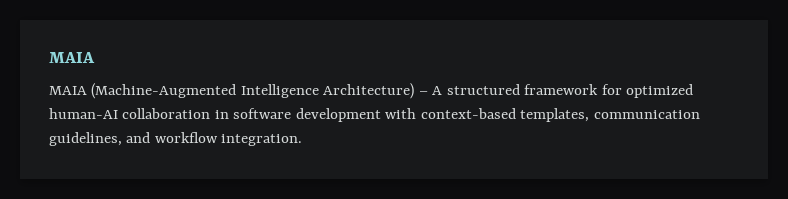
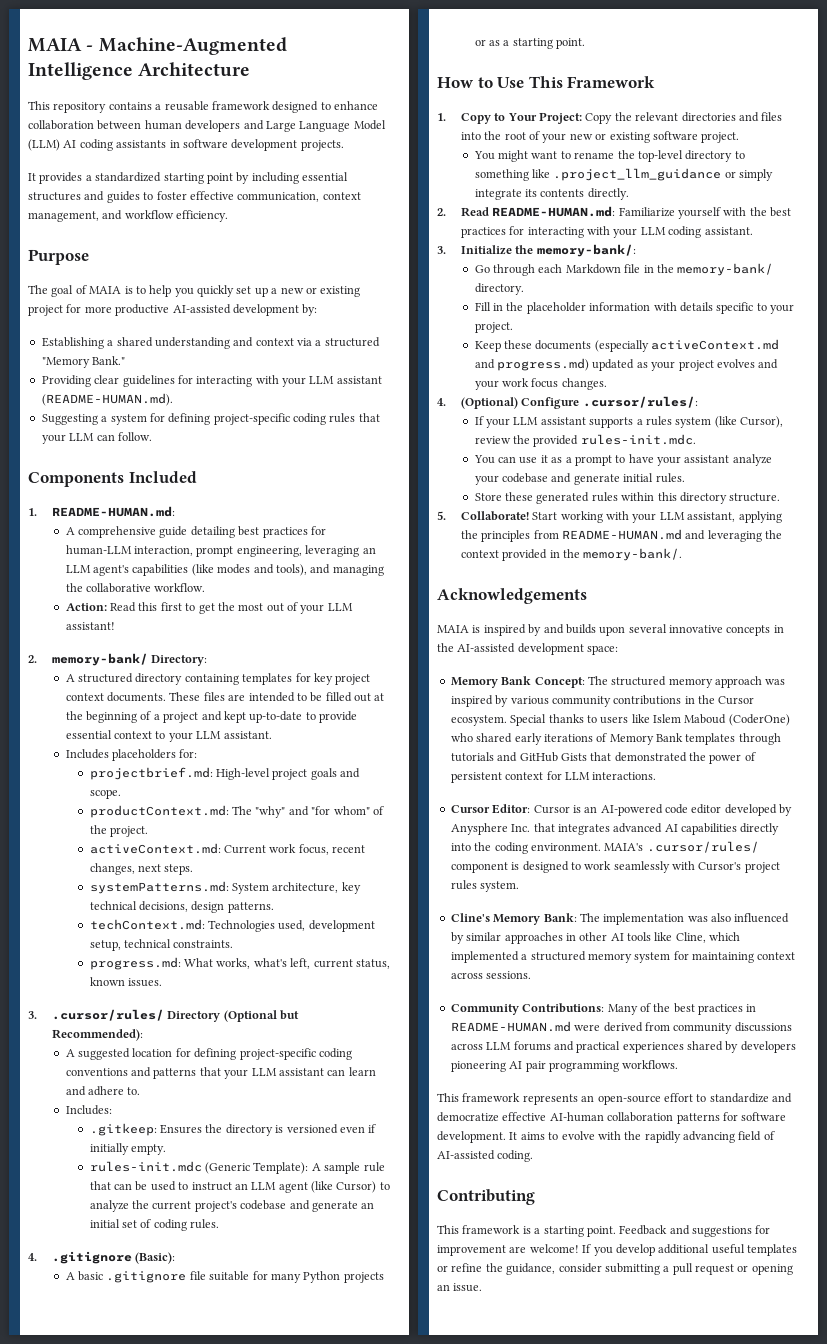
[49,52,95,63] [49,83,694,99] [49,108,700,122] [49,132,303,146] MAIA // MAIA (Machine-Augmented Intelligence Architecture) – A structured framework for optimized human-AI collaboration in software development with context-based templates, communication guidelines, and workflow integration. -> [28,37,287,55] [28,62,251,80] [28,101,378,113] [28,120,386,132] [28,139,344,151] [28,172,348,184] [28,191,361,203] [28,210,229,222] [28,249,89,265] [28,285,361,297] [28,304,318,316] [41,337,380,349] [41,356,126,368] [41,375,382,387] [41,393,173,406] [41,413,380,425] [41,432,152,444] [28,471,197,487] [28,506,175,517] [65,526,326,538] [65,545,376,557] [65,564,384,576] [65,583,206,593] [65,602,353,614] [65,622,115,630] [28,653,208,666] [65,673,371,685] [65,692,385,702] [65,711,358,723] [65,730,272,742] [65,749,198,761] [89,767,361,780] [89,789,121,799] [89,805,384,818] [89,825,149,837] [89,843,366,855] [89,863,194,875] [89,881,361,894] [89,901,274,913] [89,919,375,932] [89,939,234,951] [89,957,390,970] [89,977,163,987] [28,1009,300,1022] [51,1029,143,1041] [65,1048,352,1060] [65,1067,376,1079] [65,1086,141,1096] [65,1105,112,1115] [89,1123,377,1136] [89,1143,167,1155] [89,1161,385,1174] [89,1181,390,1193] [89,1200,375,1212] [89,1219,220,1231] [28,1251,176,1264] [65,1271,384,1283] [474,38,586,49] [437,76,656,88] [437,112,783,124] [460,131,740,143] [473,150,745,162] [474,168,774,181] [474,188,629,200] [437,206,792,219] [460,226,753,238] [437,244,636,257] [474,263,774,276] [474,283,524,295] [474,302,795,314] [474,322,513,333] [474,339,780,352] [474,358,779,371] [474,378,607,390] [437,396,698,409] [474,416,784,428] [474,434,696,447] [473,454,772,466] [474,473,685,485] [474,492,781,504] [437,511,782,523] [460,529,783,542] [460,548,683,561] [437,588,587,604] [437,624,784,636] [437,643,619,655] [450,676,786,688] [450,695,755,707] [450,714,790,726] [450,733,781,745] [450,752,756,764] [450,771,657,783] [450,804,793,816] [450,823,780,835] [450,841,759,854] [450,861,780,873] [450,880,520,892] [450,913,790,925] [450,932,741,944] [450,951,796,963] [450,971,532,979] [450,1003,757,1015] [450,1021,792,1034] [450,1041,796,1053] [450,1060,679,1072] [437,1093,792,1105] [437,1112,787,1124] [437,1131,775,1143] [437,1150,534,1162] [437,1189,535,1205] [437,1225,771,1237] [437,1244,797,1256] [437,1263,793,1275] [437,1283,483,1292] MAIA - Machine-Augmented Intelligence Architecture // This repository contains a reusable framework designed to enhance collaboration between human developers and Large Language Model (LLM) AI coding assistants in software development projects. // It provides a standardized starting point by including essential structures and guides to foster effective communication, context management, and workflow efficiency. // Purpose // The goal of MAIA is to help you quickly set up a new or existing project for more productive AI-assisted development by: // Establishing a shared understanding and context via a structured "Memory Bank." // Providing clear guidelines for interacting with your LLM assistant (README-HUMAN.md). // Suggesting a system for defining project-specific coding rules that your LLM can follow. // Components Included // 1. README-HUMAN.md: // A comprehensive guide detailing best practices for human-LLM interaction, prompt engineering, leveraging an LLM agent's capabilities (like modes and tools), and managing the collaborative workflow. // Action: Read this first to get the most out of your LLM assistant! // 2. memory-bank/ Directory: // A structured directory containing templates for key project context documents. These files are intended to be filled out at the beginning of a project and kept up-to-date to provide essential context to your LLM assistant. // Includes placeholders for: // projectbrief.md: High-level project goals and scope. // productContext.md: The "why" and "for whom" of the project. // activeContext.md: Current work focus, recent changes, next steps. // systemPatterns.md: System architecture, key technical decisions, design patterns. // techContext.md: Technologies used, development setup, technical constraints. // progress.md: What works, what's left, current status, known issues. // 3. .cursor/rules/ Directory (Optional but Recommended): // A suggested location for defining project-specific coding conventions and patterns that your LLM assistant can learn and adhere to. // Includes: // .gitkeep: Ensures the directory is versioned even if initially empty. // rules-init.mdc (Generic Template): A sample rule that can be used to instruct an LLM agent (like Cursor) to analyze the current project's codebase and generate an initial set of coding rules. // 4. .gitignore (Basic): // A basic .gitignore file suitable for many Python projects or as a starting point. // How to Use This Framework // 1. Copy to Your Project: Copy the relevant directories and files into the root of your new or existing software project. // You might want to rename the top-level directory to something like .project_llm_guidance or simply integrate its contents directly. // 2. Read README-HUMAN.md: Familiarize yourself with the best practices for interacting with your LLM coding assistant. // 3. Initialize the memory-bank/: // Go through each Markdown file in the memory-bank/ directory. // Fill in the placeholder information with details specific to your project. // Keep these documents (especially activeContext.md and progress.md) updated as your project evolves and your work focus changes. // 4. (Optional) Configure .cursor/rules/: // If your LLM assistant supports a rules system (like Cursor), review the provided rules-init.mdc. // You can use it as a prompt to have your assistant analyze your codebase and generate initial rules. // Store these generated rules within this directory structure. // 5. Collaborate! Start working with your LLM assistant, applying the principles from README-HUMAN.md and leveraging the context provided in the memory-bank/. // Acknowledgements // MAIA is inspired by and builds upon several innovative concepts in the AI-assisted development space: // Memory Bank Concept: The structured memory approach was inspired by various community contributions in the Cursor ecosystem. Special thanks to users like Islem Maboud (CoderOne) who shared early iterations of Memory Bank templates through tutorials and GitHub Gists that demonstrated the power of persistent context for LLM interactions. // Cursor Editor: Cursor is an AI-powered code editor developed by Anysphere Inc. that integrates advanced AI capabilities directly into the coding environment. MAIA's .cursor/rules/ component is designed to work seamlessly with Cursor's project rules system. // Cline's Memory Bank: The implementation was also influenced by similar approaches in other AI tools like Cline, which implemented a structured memory system for maintaining context across sessions. // Community Contributions: Many of the best practices in README-HUMAN.md were derived from community discussions across LLM forums and practical experiences shared by developers pioneering AI pair programming workflows. // This framework represents an open-source effort to standardize and democratize effective AI-human collaboration patterns for software development. It aims to evolve with the rapidly advancing field of AI-assisted coding. // Contributing // This framework is a starting point. Feedback and suggestions for improvement are welcome! If you develop additional useful templates or refine the guidance, consider submitting a pull request or opening an issue.

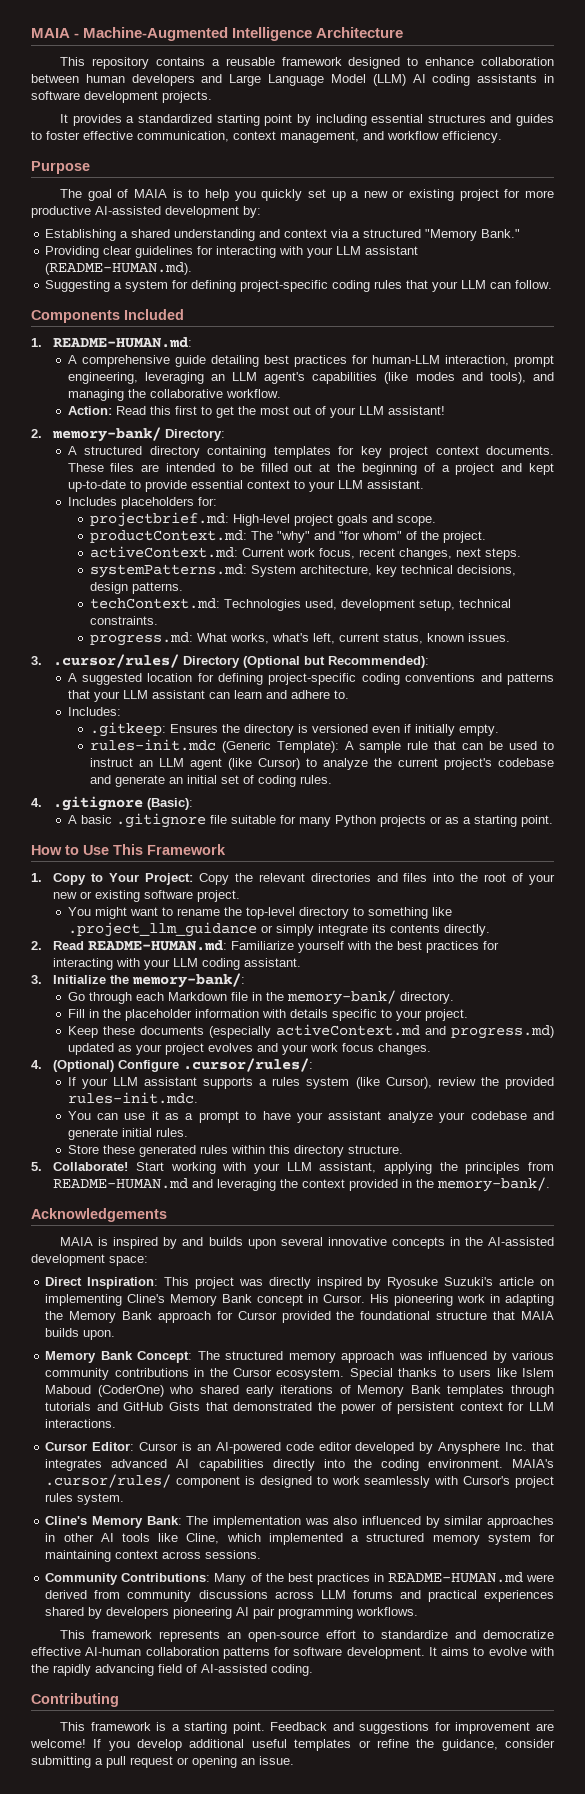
(619, 650) none -> [45,1277,554,1289] [45,1294,555,1306] [45,1311,554,1323] [45,1328,116,1340] // Direct Inspiration: This project was directly inspired by Ryosuke Suzuki's article on implementing Cline's Memory Bank concept in Cursor. His pioneering work in adapting the Memory Bank approach for Cursor provided the foundational structure that MAIA builds upon.
[450,695,493,707] inspired -> [428,1351,488,1360] influenced

